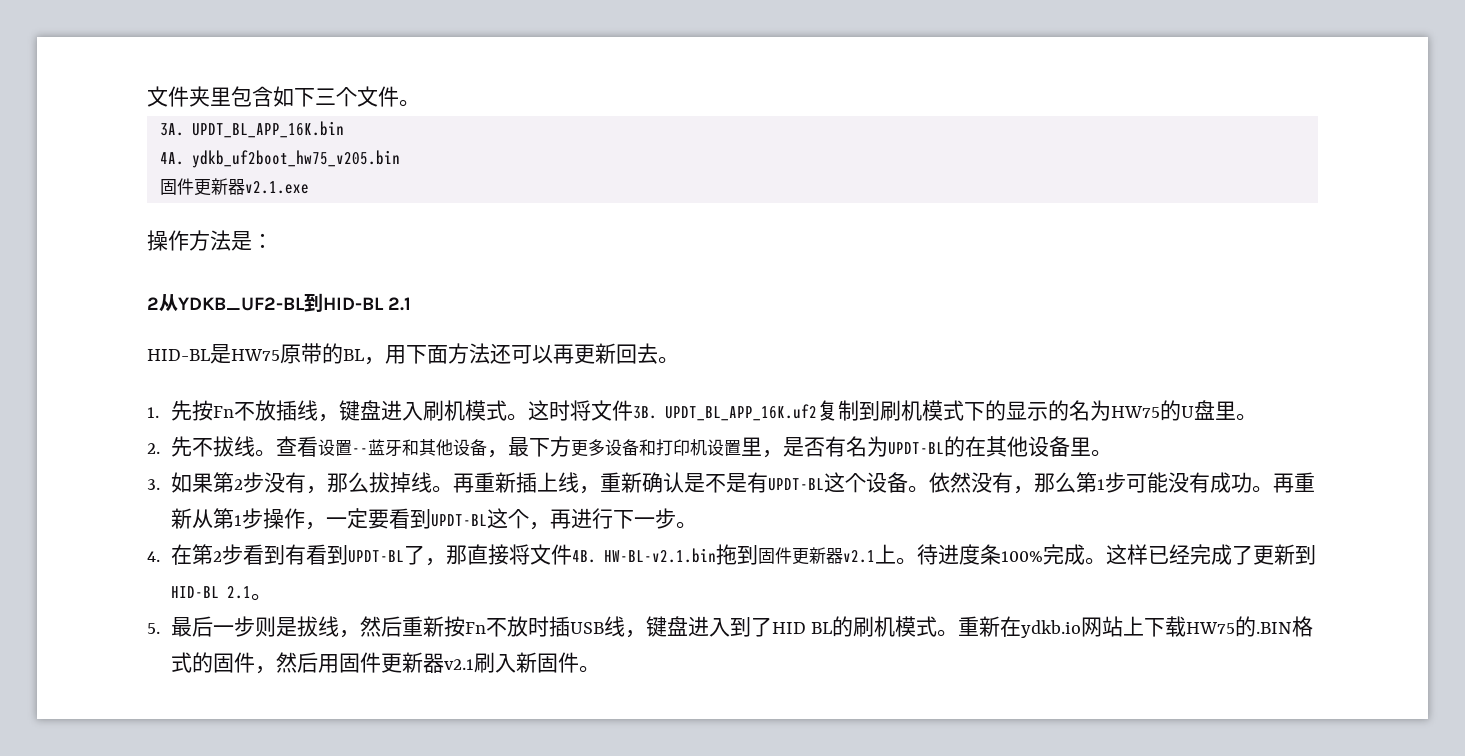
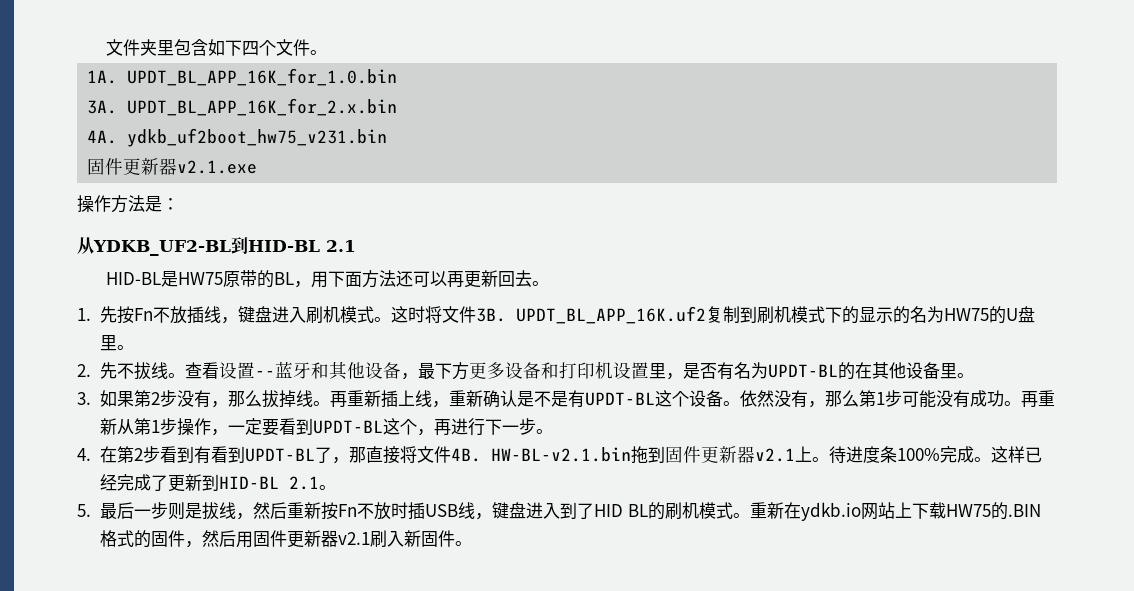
[315,88,336,105] 三 -> [242,41,260,56] 四
(420, 103) none -> [87,68,398,86] // 1A. UPDT_BL_APP_16K_for_1.0.bin
[191,121,344,138] UPDT_BL_APP_16K.bin -> [127,98,398,116] UPDT_BL_APP_16K_for_2.x.bin
[191,150,400,168] ydkb_uf2boot_hw75_v205.bin -> [127,128,388,147] ydkb_uf2boot_hw75_v231.bin
[147,297,159,310] 2 -> (179, 204) none

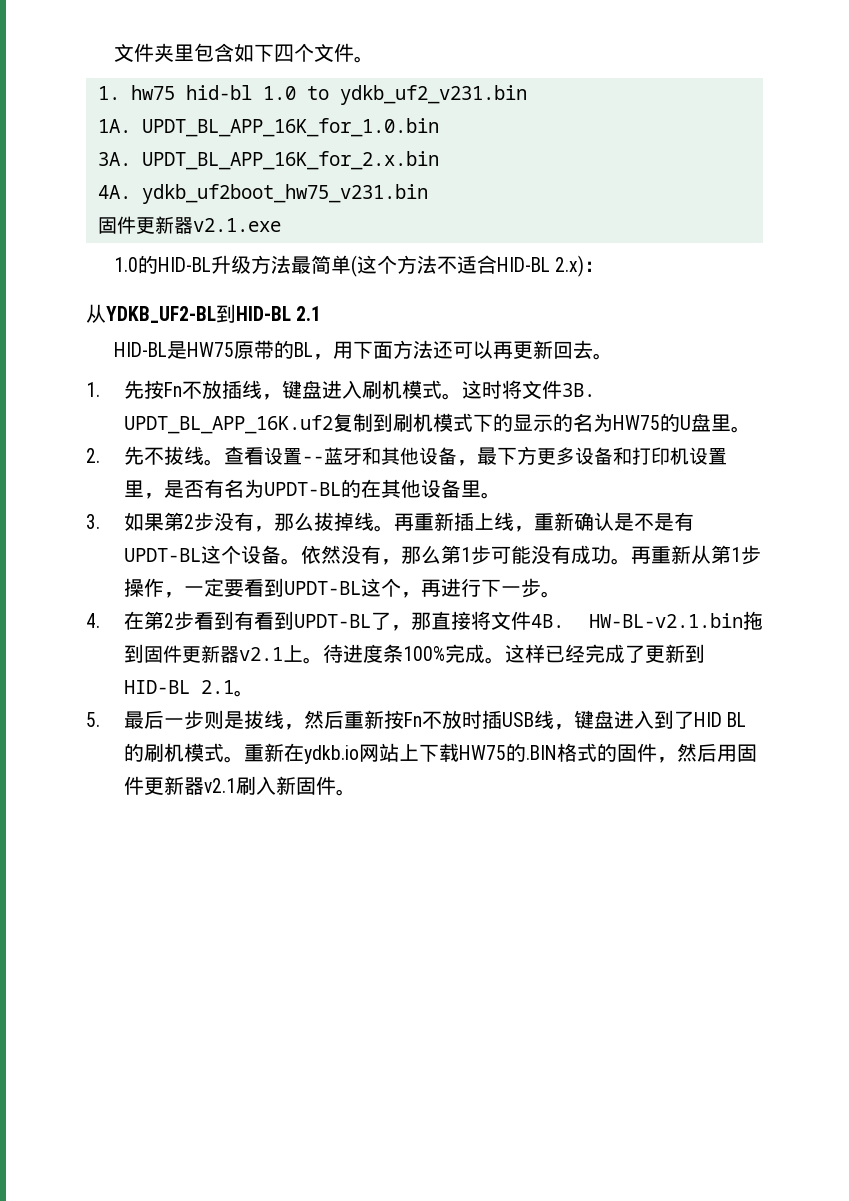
(328, 52) none -> [97,85,527,105] // 1. hw75 hid-bl 1.0 to ydkb_uf2_v231.bin
[77,195,162,213] 操作方法是 -> [113,255,584,277] 1.0的HID-BL升级方法最简单(这个方法不适合HID-BL 2.x)

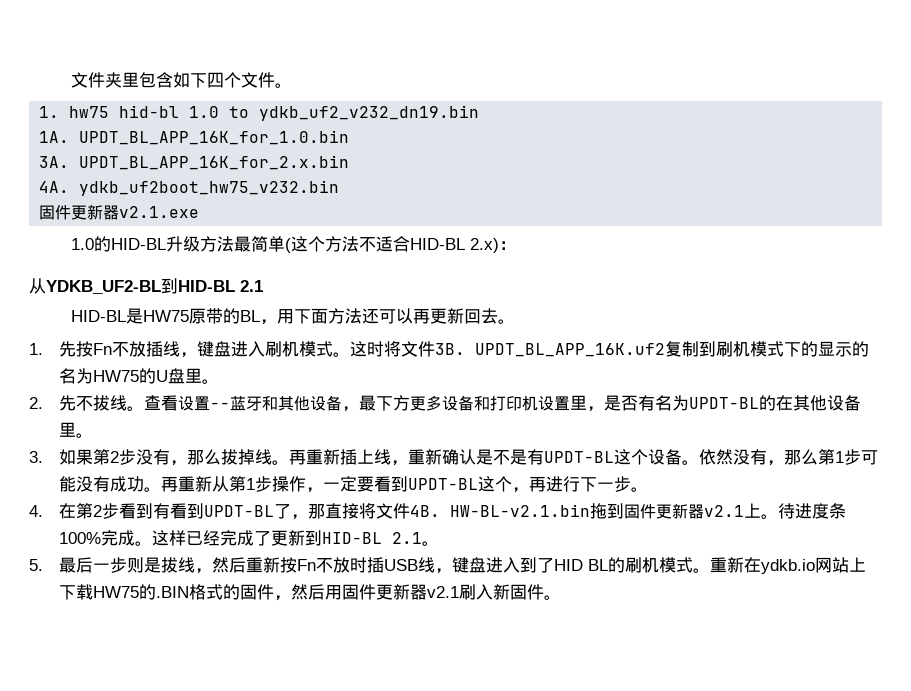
[339,85,527,105] ydkb_uf2_v231.bin -> [259,105,480,121] ydkb_uf2_v232_dn19.bin
[141,184,428,204] ydkb_uf2boot_hw75_v231.bin -> [79,180,340,196] ydkb_uf2boot_hw75_v232.bin

